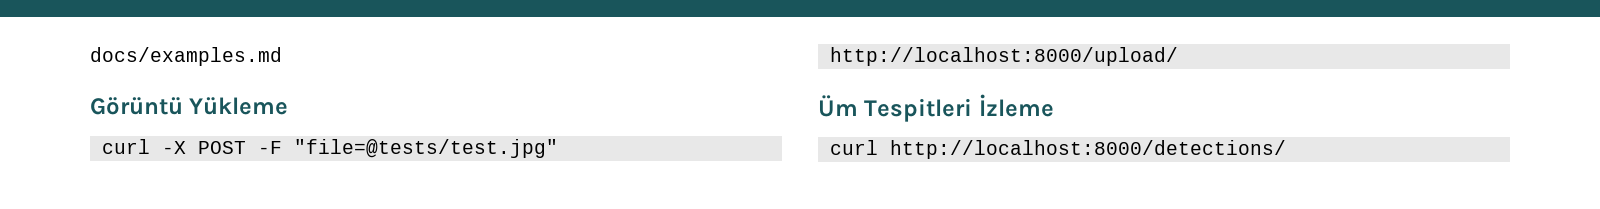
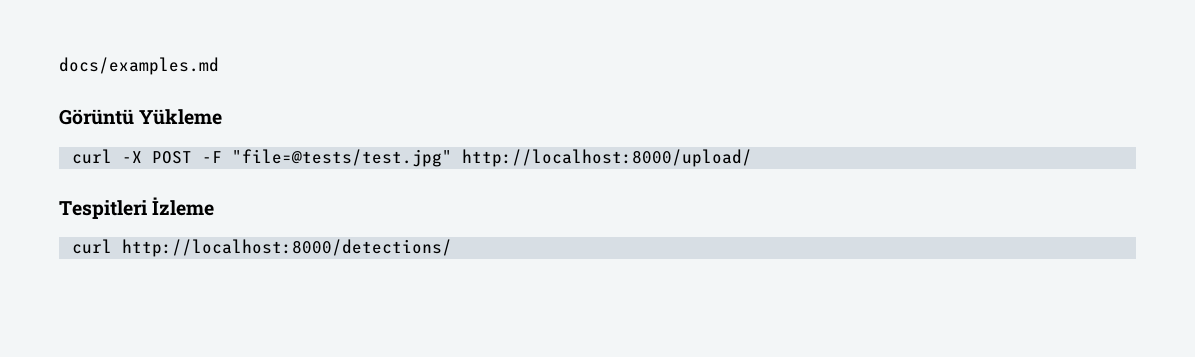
[818,95,858,117] Üm -> (752, 158) none

